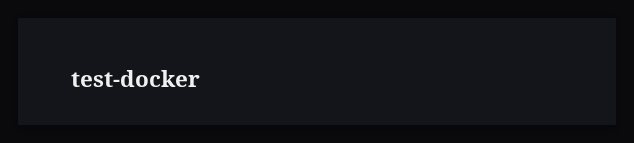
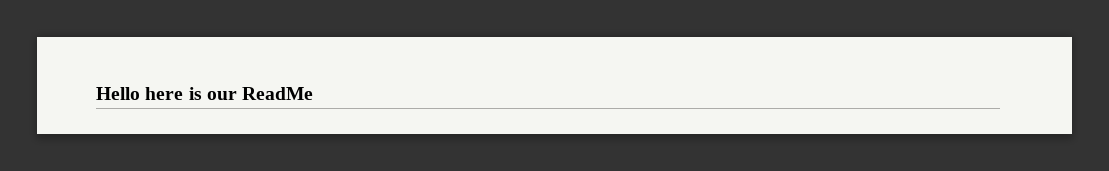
[71,70,200,87] test-docker -> [96,87,314,100] Hello here is our ReadMe

